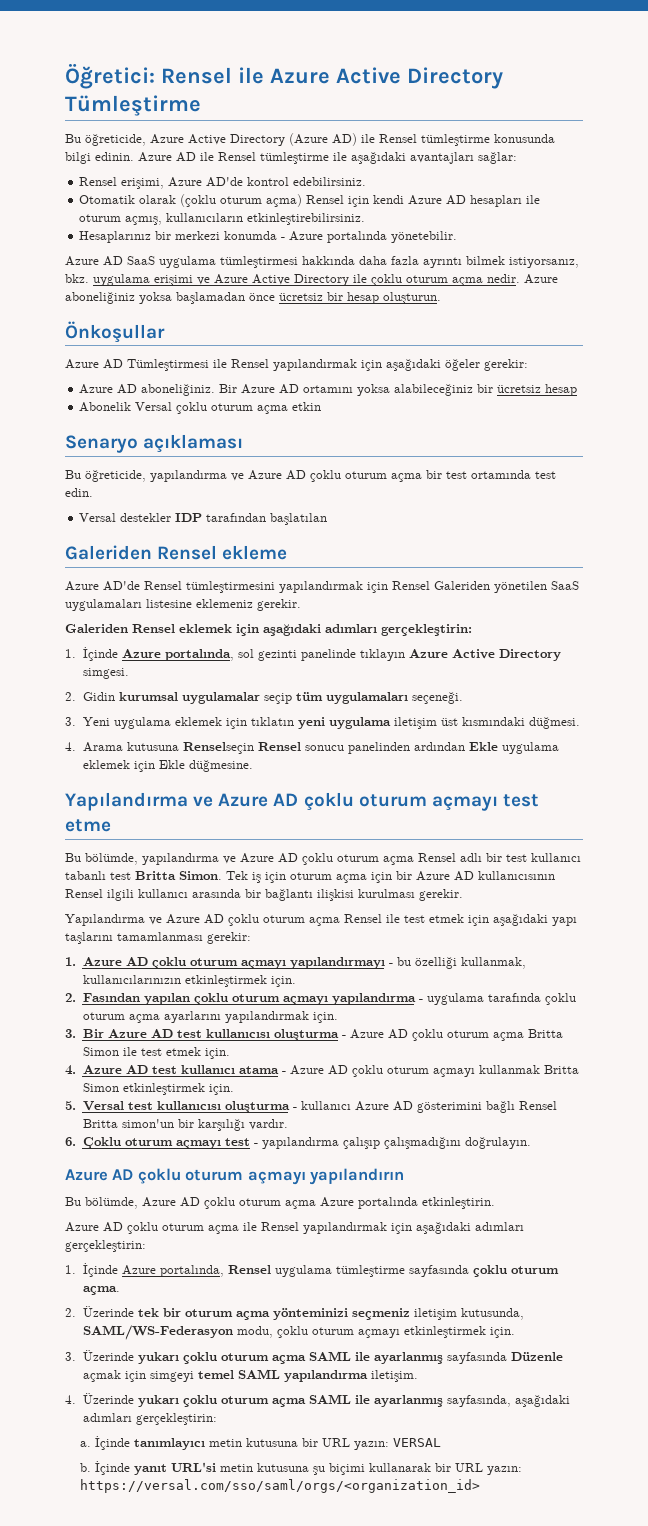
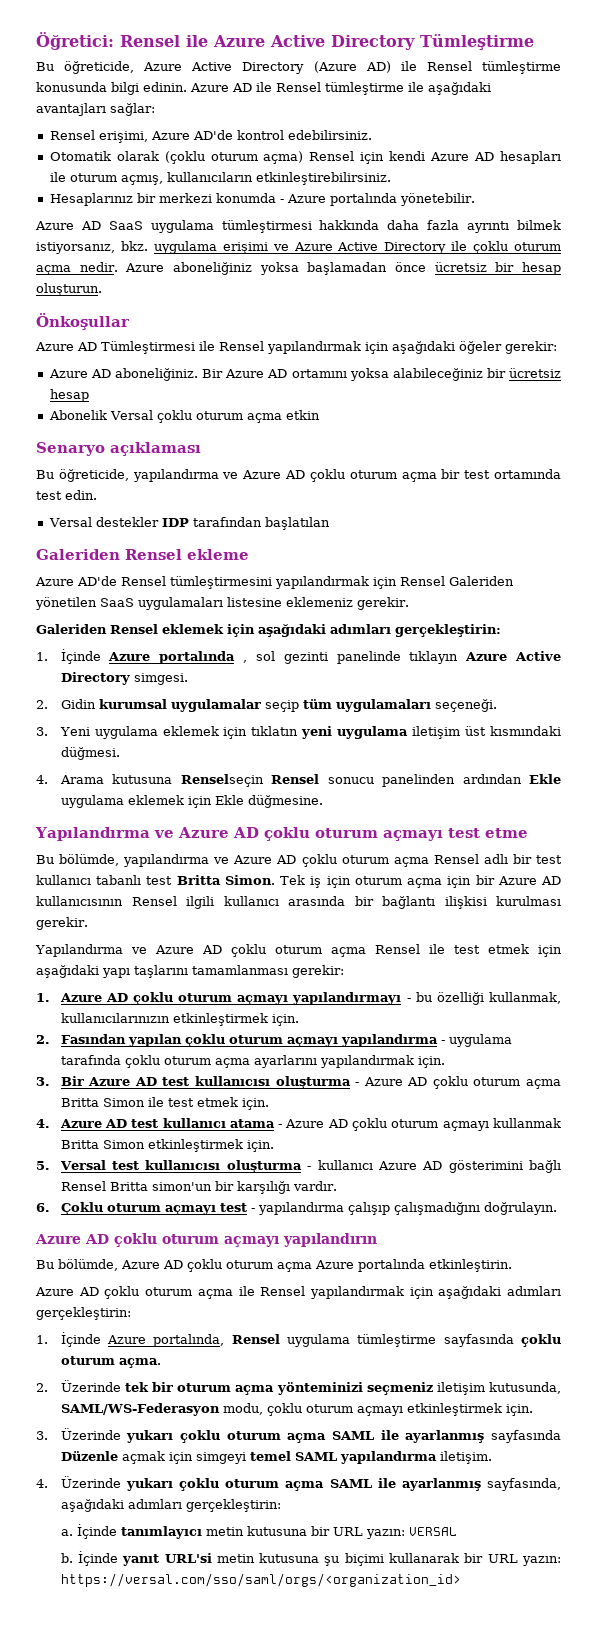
[164,649,234,661] portalında, -> [159,651,248,664] portalında ,

